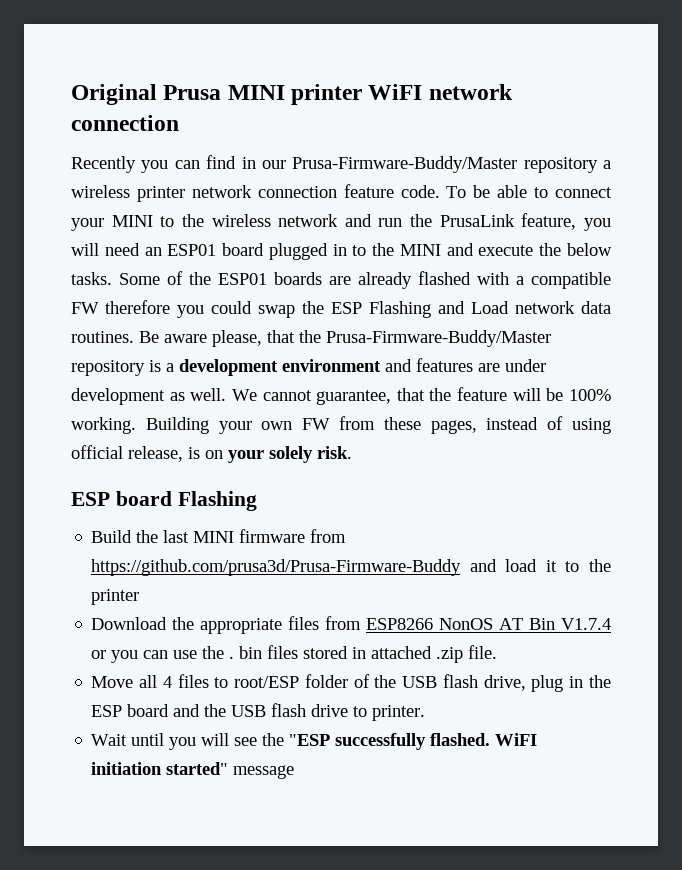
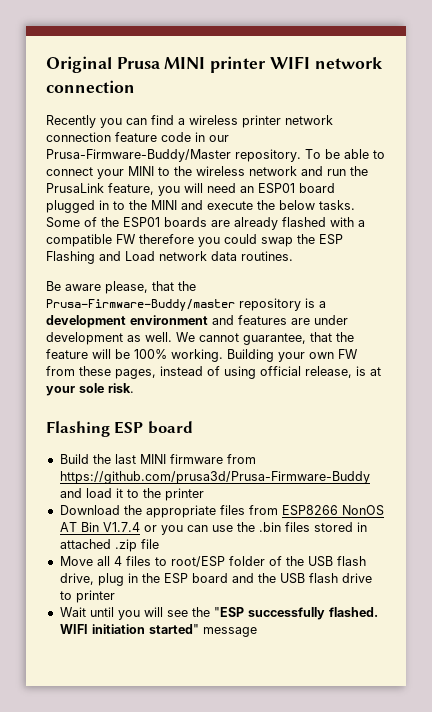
[368,84,423,100] WiFI -> [269,56,310,69] WIFI
[241,156,598,173] in our Prusa-Firmware-Buddy/Master repository -> (174, 120) none
[400,185,440,198] code. -> [161,132,229,142] [46,149,301,162] code in our Prusa-Firmware-Buddy/Master repository.
(134, 337) none -> (293, 256) //
[326,330,551,347] Prusa-Firmware-Buddy/Master -> [46,299,235,311] Prusa-Firmware-Buddy/master
[205,446,313,463] on your solely -> [370,367,381,376] [46,383,104,396] at your sole
[71,491,257,511] ESP board Flashing -> [46,421,193,437] Flashing ESP board
[229,646,263,659] . bin -> [258,522,281,532] .bin
[468,645,498,659] file. -> [140,539,159,549] file
[372,705,426,721] printer. -> [75,590,115,603] printer
[495,733,538,746] WiFI -> [59,624,88,634] WIFI

